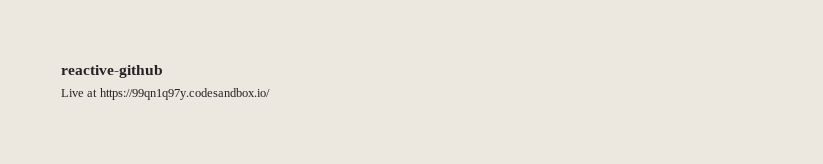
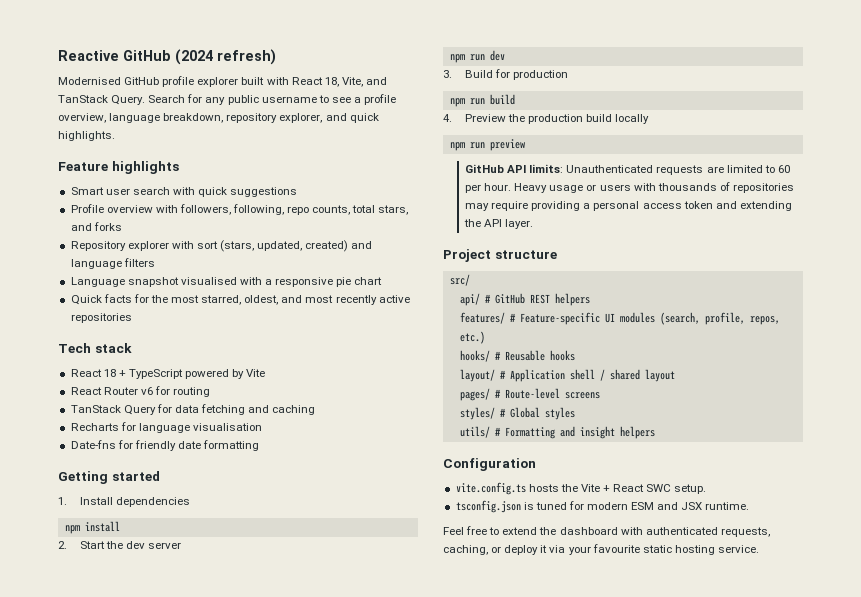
[61,65,163,78] [61,88,270,100] reactive-github // Live at https://99qn1q97y.codesandbox.io/ -> [58,49,276,65] [58,76,387,87] [58,94,397,105] [58,113,379,123] [58,131,115,141] [58,161,179,174] [70,187,298,197] [70,204,409,215] [70,222,122,231] [70,240,373,252] [70,258,155,269] [70,277,383,287] [70,294,410,305] [70,313,132,323] [58,343,132,353] [70,369,266,379] [70,386,211,397] [70,404,316,415] [70,422,262,433] [70,440,260,451] [58,471,160,484] [58,497,191,507] [64,521,120,534] [58,541,182,549] [449,50,505,63] [443,69,569,80] [449,94,515,107] [443,114,650,124] [449,139,525,151] [465,164,790,175] [465,182,794,193] [465,201,792,211] [464,219,534,229] [443,249,557,262] [449,274,470,286] [459,293,590,306] [459,312,780,325] [459,331,485,344] [459,350,575,362] [459,369,675,382] [459,388,600,401] [459,407,575,420] [459,426,655,439] [443,458,536,471] [455,482,707,495] [455,500,750,513] [443,526,770,537] [443,544,759,555] Reactive GitHub (2024 refresh) // Modernised GitHub profile explorer built with React 18, Vite, and TanStack Query. Search for any public username to see a profile overview, language breakdown, repository explorer, and quick highlights. // Feature highlights // Smart user search with quick suggestions // Profile overview with followers, following, repo counts, total stars, and forks // Repository explorer with sort (stars, updated, created) and language filters // Language snapshot visualised with a responsive pie chart // Quick facts for the most starred, oldest, and most recently active repositories // Tech stack // React 18 + TypeScript powered by Vite // React Router v6 for routing // TanStack Query for data fetching and caching // Recharts for language visualisation // Date-fns for friendly date formatting // Getting started // 1. Install dependencies // npm install // 2. Start the dev server // npm run dev // 3. Build for production // npm run build // 4. Preview the production build locally // npm run preview // GitHub API limits: Unauthenticated requests are limited to 60 per hour. Heavy usage or users with thousands of repositories may require providing a personal access token and extending the API layer. // Project structure // src/ // api/ # GitHub REST helpers // features/ # Feature-specific UI modules (search, profile, repos, etc.) // hooks/ # Reusable hooks // layout/ # Application shell / shared layout // pages/ # Route-level screens // styles/ # Global styles // utils/ # Formatting and insight helpers // Configuration // vite.config.ts hosts the Vite + React SWC setup. // tsconfig.json is tuned for modern ESM and JSX runtime. // Feel free to extend the dashboard with authenticated requests, caching, or deploy it via your favourite static hosting service.

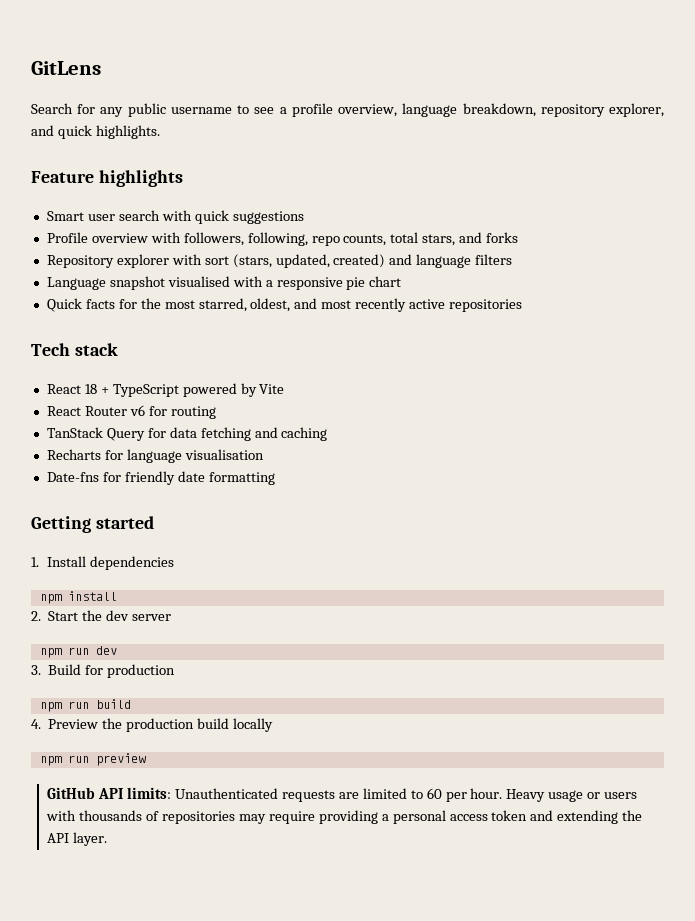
[58,49,276,65] [58,76,387,87] [58,95,146,105] Reactive GitHub (2024 refresh) // Modernised GitHub profile explorer built with React 18, Vite, and TanStack Query. -> [31,61,101,75] GitLens //
[443,249,557,262] [449,274,470,286] [459,293,590,306] [459,312,780,325] [459,331,485,344] [459,350,575,362] [459,369,675,382] [459,388,600,401] [459,407,575,420] [459,426,655,439] [443,458,536,471] [455,482,707,495] [455,500,750,513] [443,526,770,537] [443,544,759,555] // Project structure // src/ // api/ # GitHub REST helpers // features/ # Feature-specific UI modules (search, profile, repos, etc.) // hooks/ # Reusable hooks // layout/ # Application shell / shared layout // pages/ # Route-level screens // styles/ # Global styles // utils/ # Formatting and insight helpers // Configuration // vite.config.ts hosts the Vite + React SWC setup. // tsconfig.json is tuned for modern ESM and JSX runtime. // Feel free to extend the dashboard with authenticated requests, caching, or deploy it via your favourite static hosting service. -> (108, 839) none

